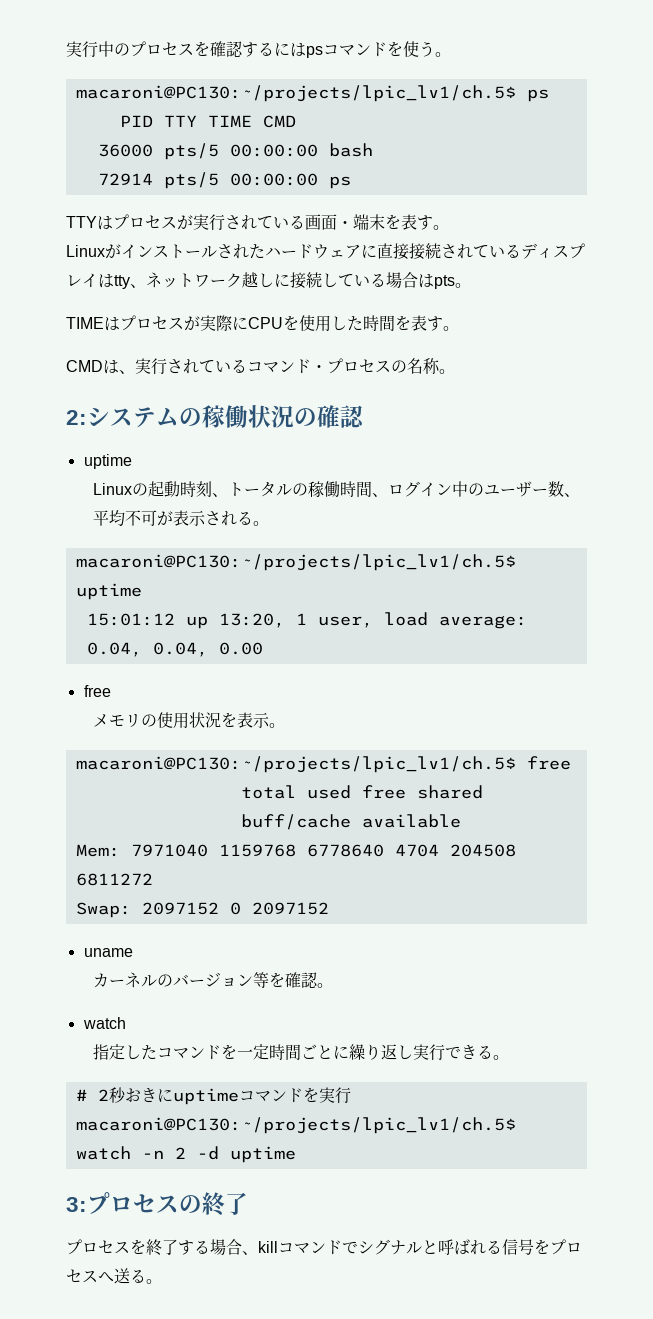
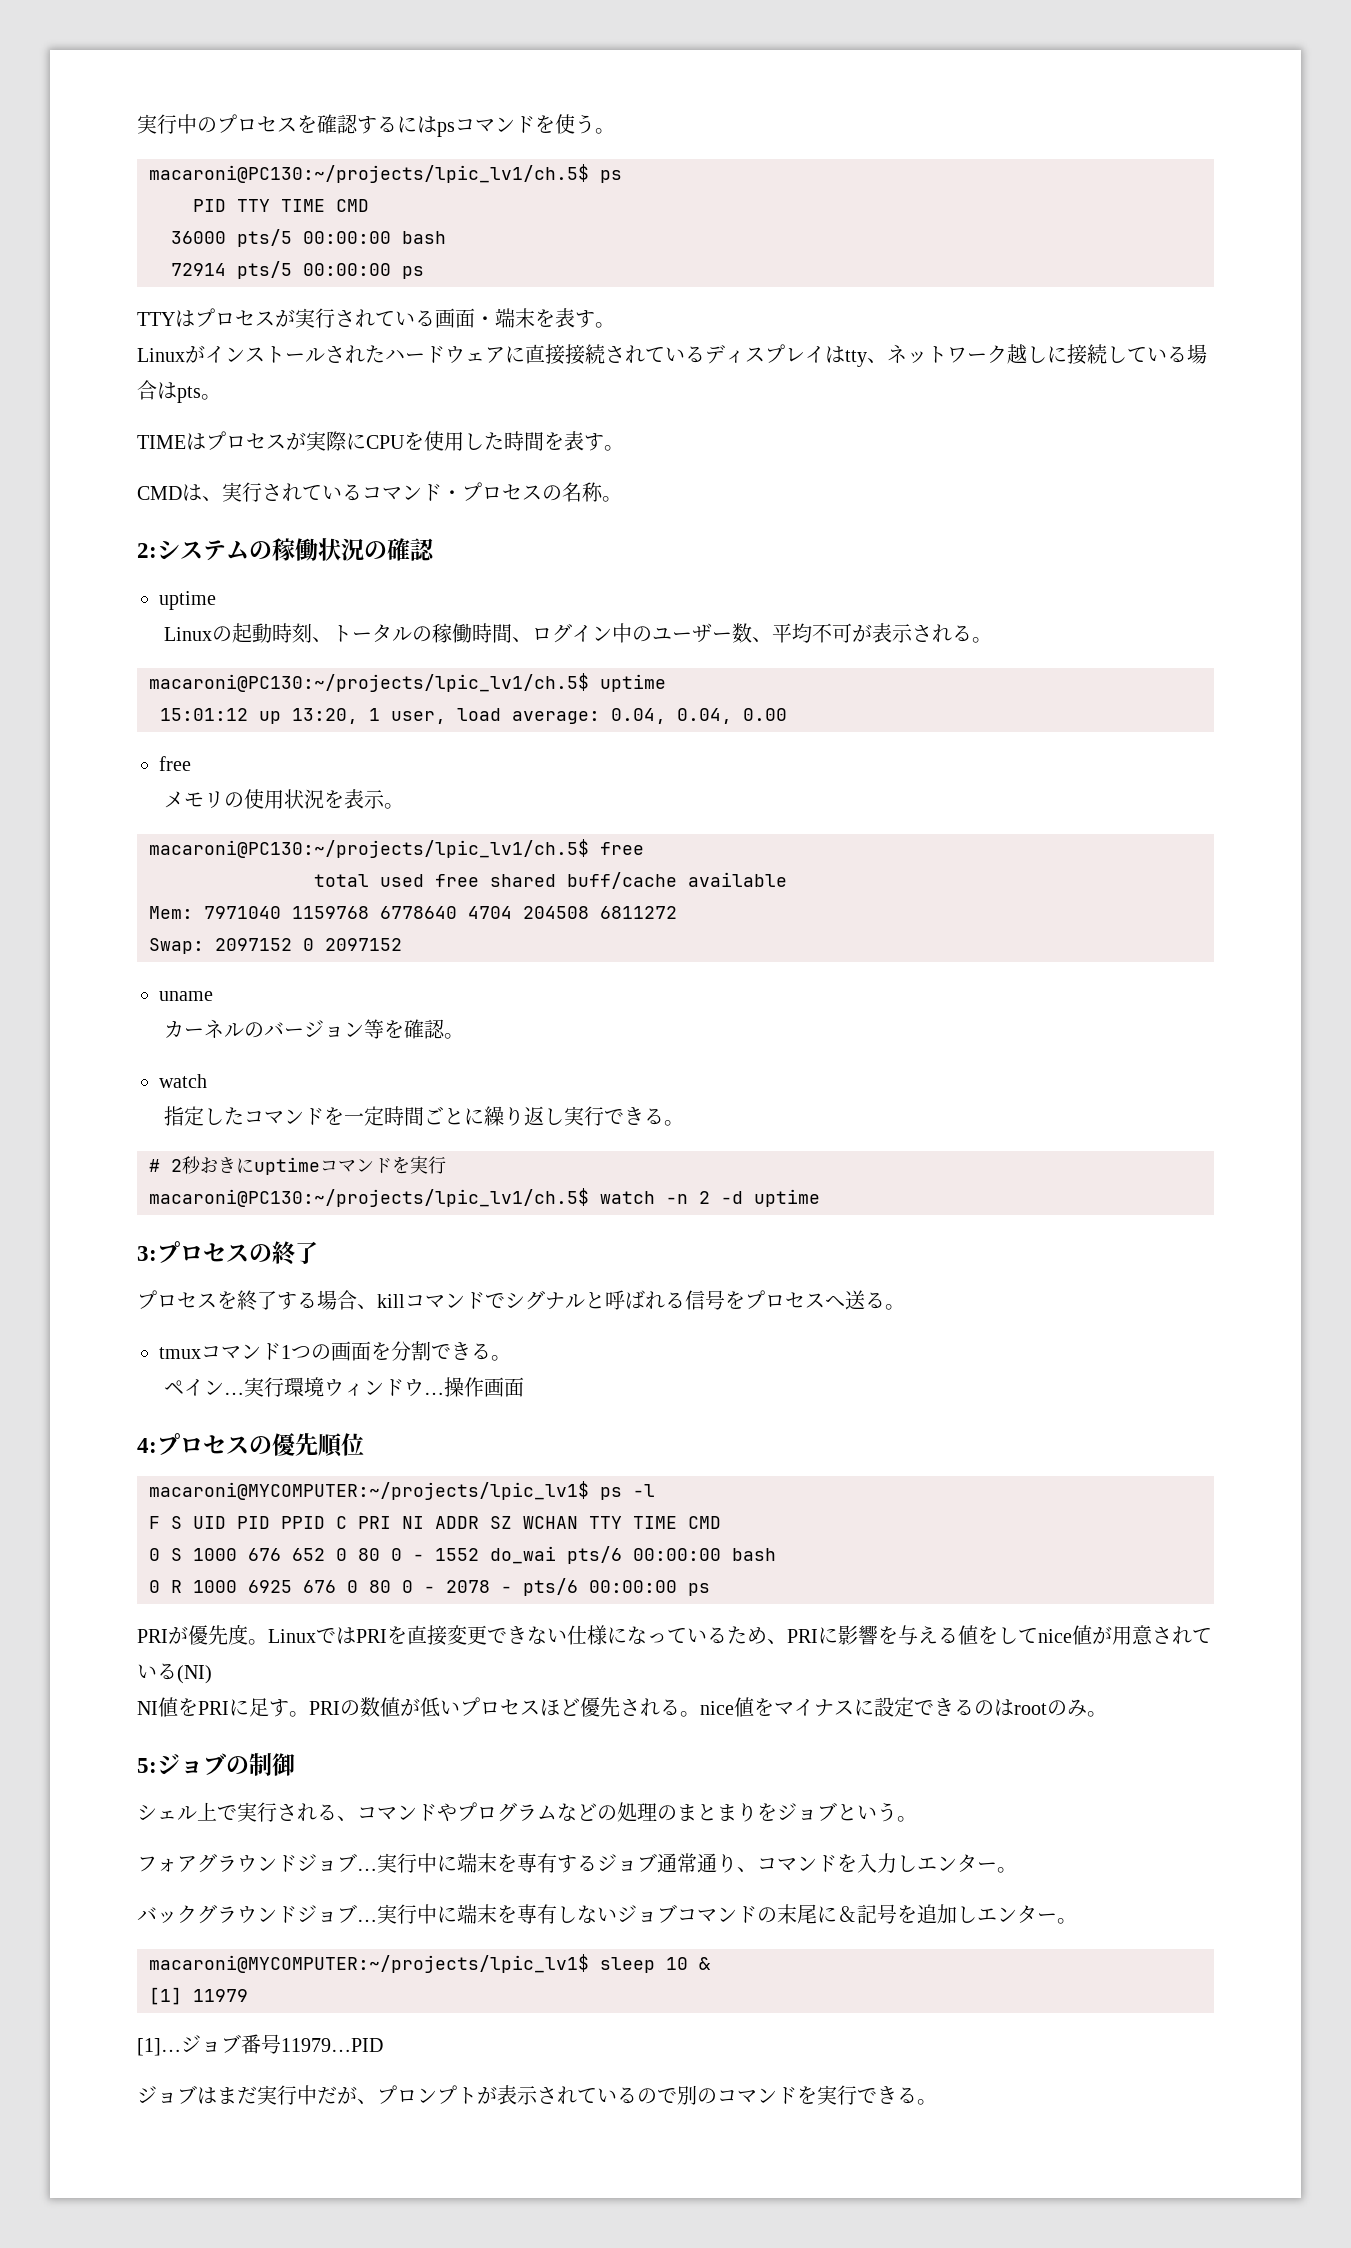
(162, 1281) none -> [159,1341,511,1361] [163,1377,524,1397] [137,1433,364,1457] [149,1481,655,1500] [149,1516,721,1529] [149,1546,776,1564] [149,1578,710,1596] [137,1624,1212,1646] [137,1663,212,1684] [137,1697,1107,1717] [137,1753,295,1776] [137,1802,917,1822] [137,1853,1017,1873] [137,1904,1077,1924] [149,1954,711,1973] [149,1987,248,2005] [137,2034,383,2056] [137,2085,937,2105] // tmuxコマンド1つの画面を分割できる。 // ペイン…実行環境ウィンドウ…操作画面 // 4:プロセスの優先順位 // macaroni@MYCOMPUTER:~/projects/lpic_lv1$ ps -l // F S UID PID PPID C PRI NI ADDR SZ WCHAN TTY TIME CMD // 0 S 1000 676 652 0 80 0 - 1552 do_wai pts/6 00:00:00 bash // 0 R 1000 6925 676 0 80 0 - 2078 - pts/6 00:00:00 ps // PRIが優先度。LinuxではPRIを直接変更できない仕様になっているため、PRIに影響を与える値をしてnice値が用意されている(NI) // NI値をPRIに足す。PRIの数値が低いプロセスほど優先される。nice値をマイナスに設定できるのはrootのみ。 // 5:ジョブの制御 // シェル上で実行される、コマンドやプログラムなどの処理のまとまりをジョブという。 // フォアグラウンドジョブ…実行中に端末を専有するジョブ通常通り、コマンドを入力しエンター。 // バックグラウンドジョブ…実行中に端末を専有しないジョブコマンドの末尾に＆記号を追加しエンター。 // macaroni@MYCOMPUTER:~/projects/lpic_lv1$ sleep 10 & // [1] 11979 // [1]…ジョブ番号11979…PID // ジョブはまだ実行中だが、プロンプトが表示されているので別のコマンドを実行できる。

